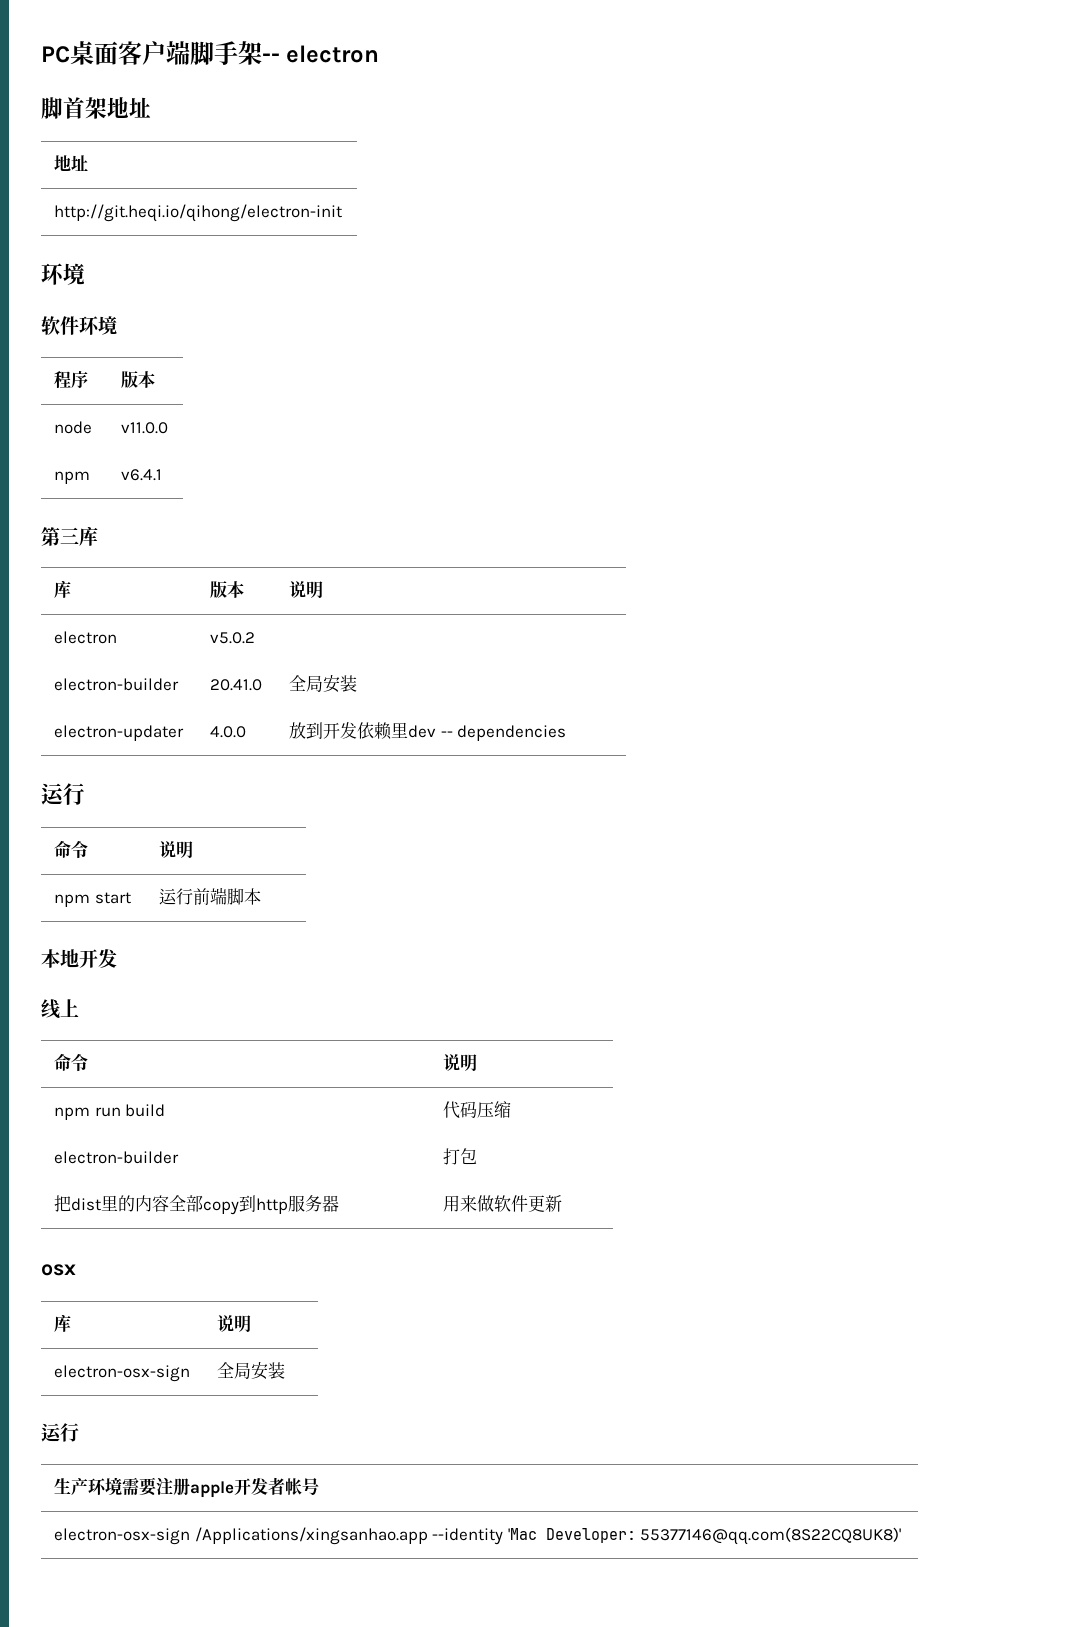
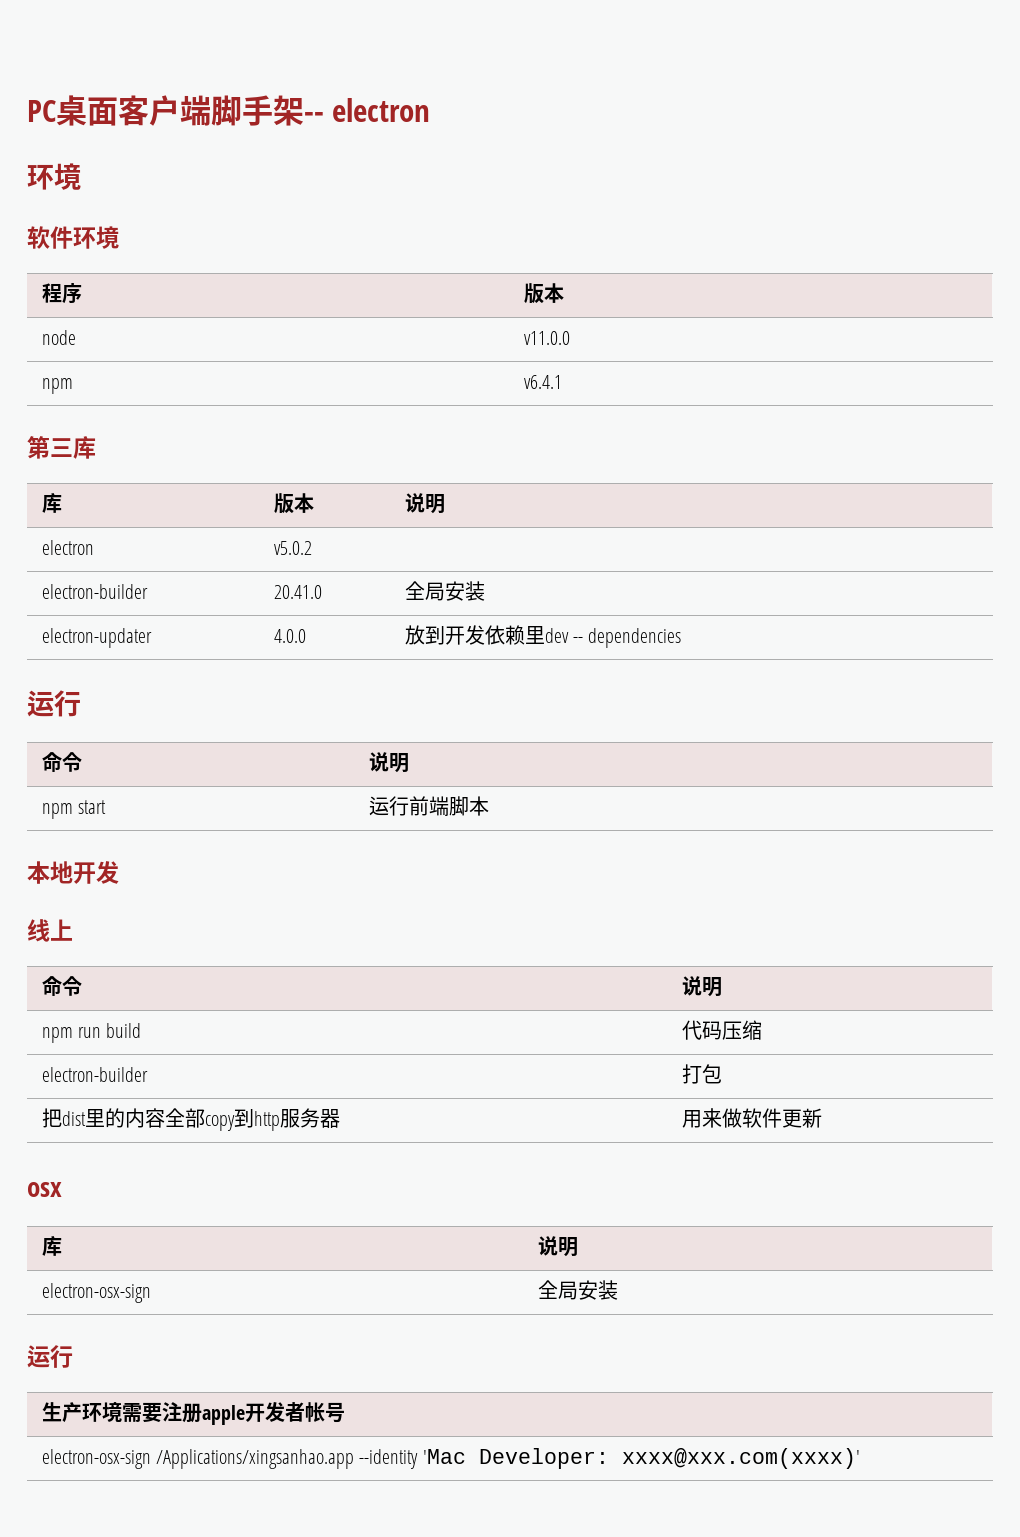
[41,97,151,119] [54,155,89,171] [54,204,343,222] // 脚首架地址 // 地址 // http://git.heqi.io/qihong/electron-init -> (431, 110) none
[640,1527,902,1545] 55377146@qq.com(8S22CQ8UK8)' -> [621,1448,860,1469] xxxx@xxx.com(xxxx)'

